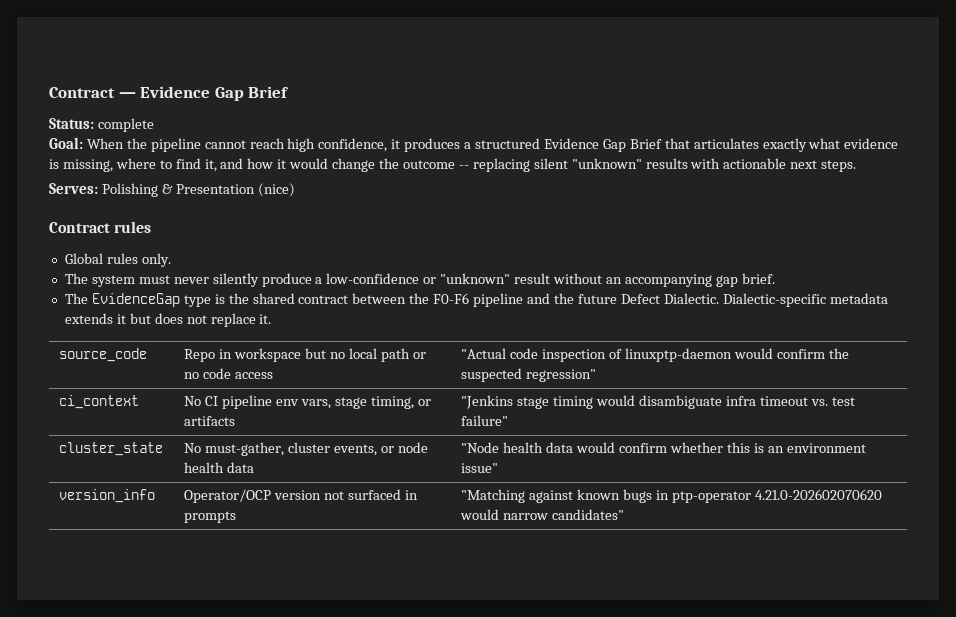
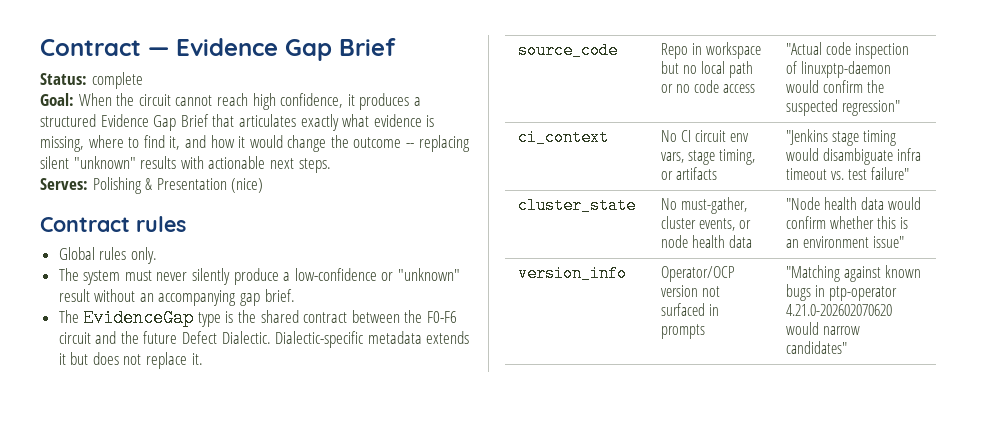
[150,138,201,152] pipeline -> [138,94,171,106] circuit
[473,293,524,307] pipeline -> [58,332,91,344] circuit
[222,395,273,409] pipeline -> [695,130,727,142] circuit

